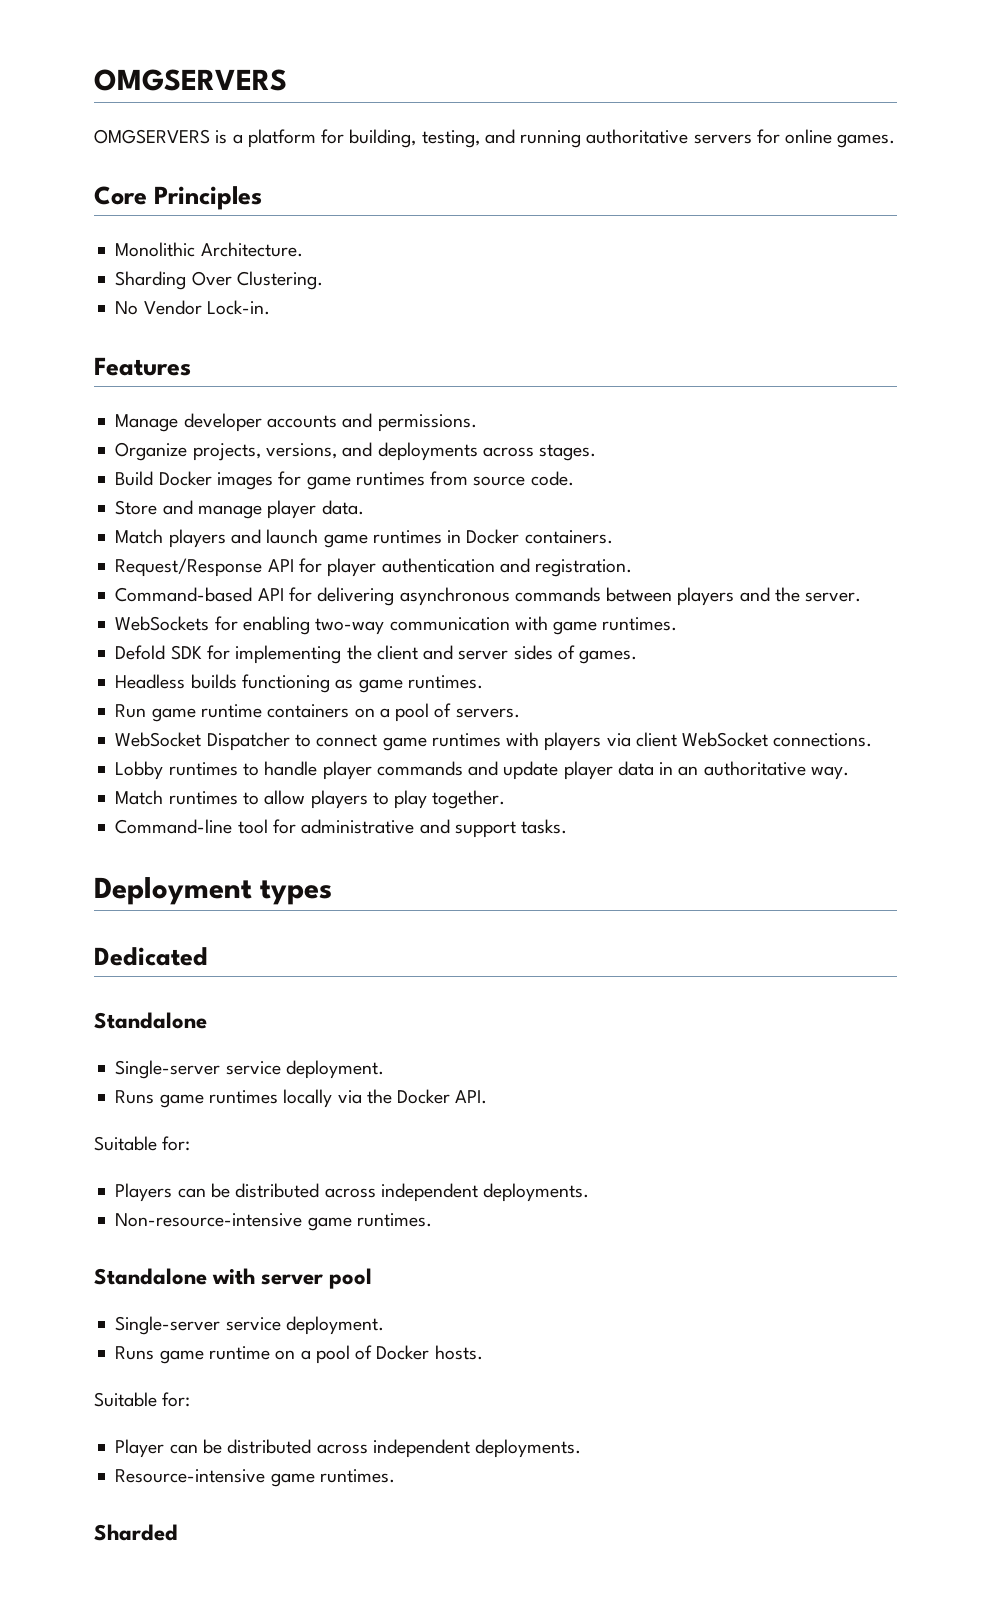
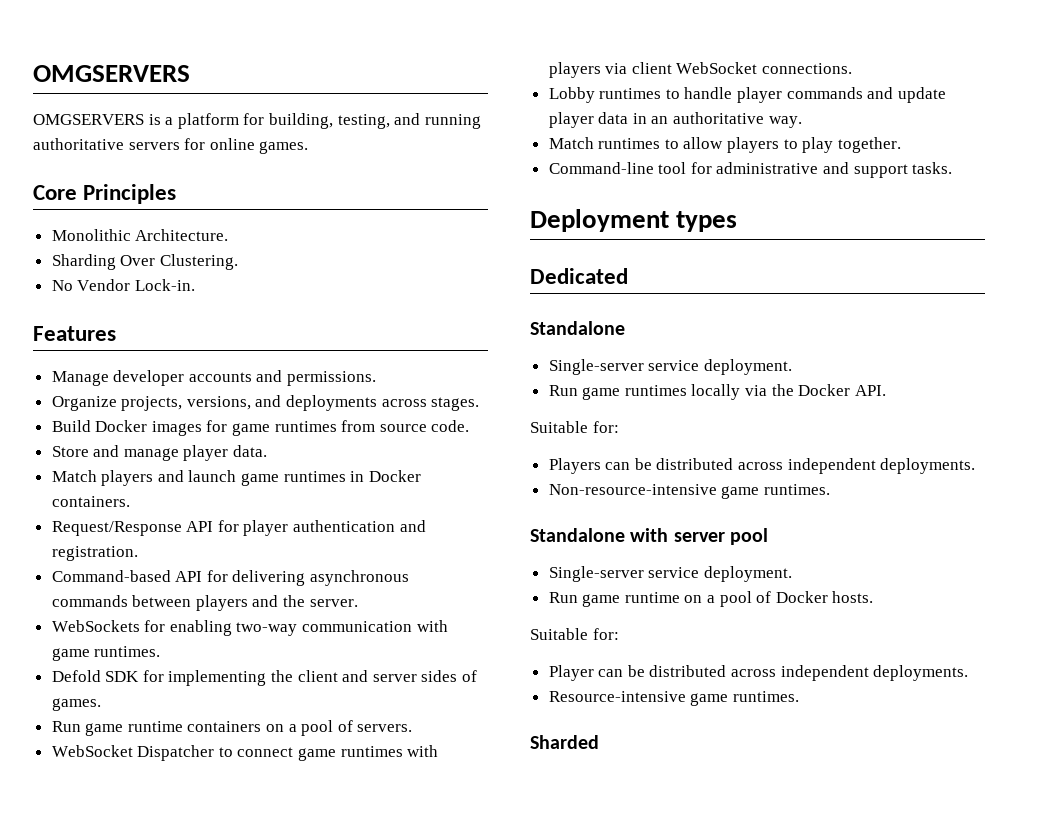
[115,674,483,693] // Headless builds functioning as game runtimes. -> (101, 704) none
[115,1090,155,1104] Runs -> [548,385,578,396] Run
[115,1346,155,1360] Runs -> [548,592,578,603] Run

